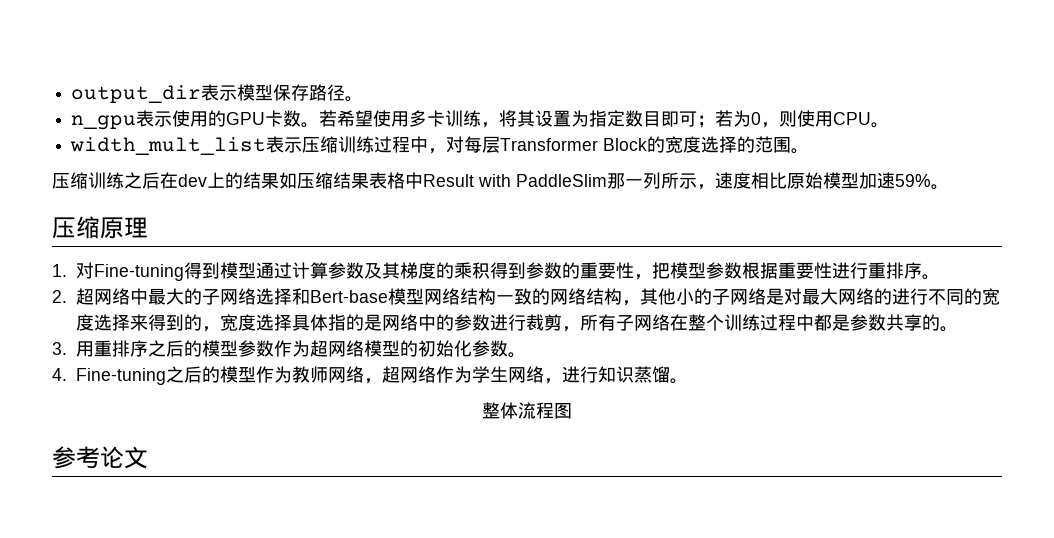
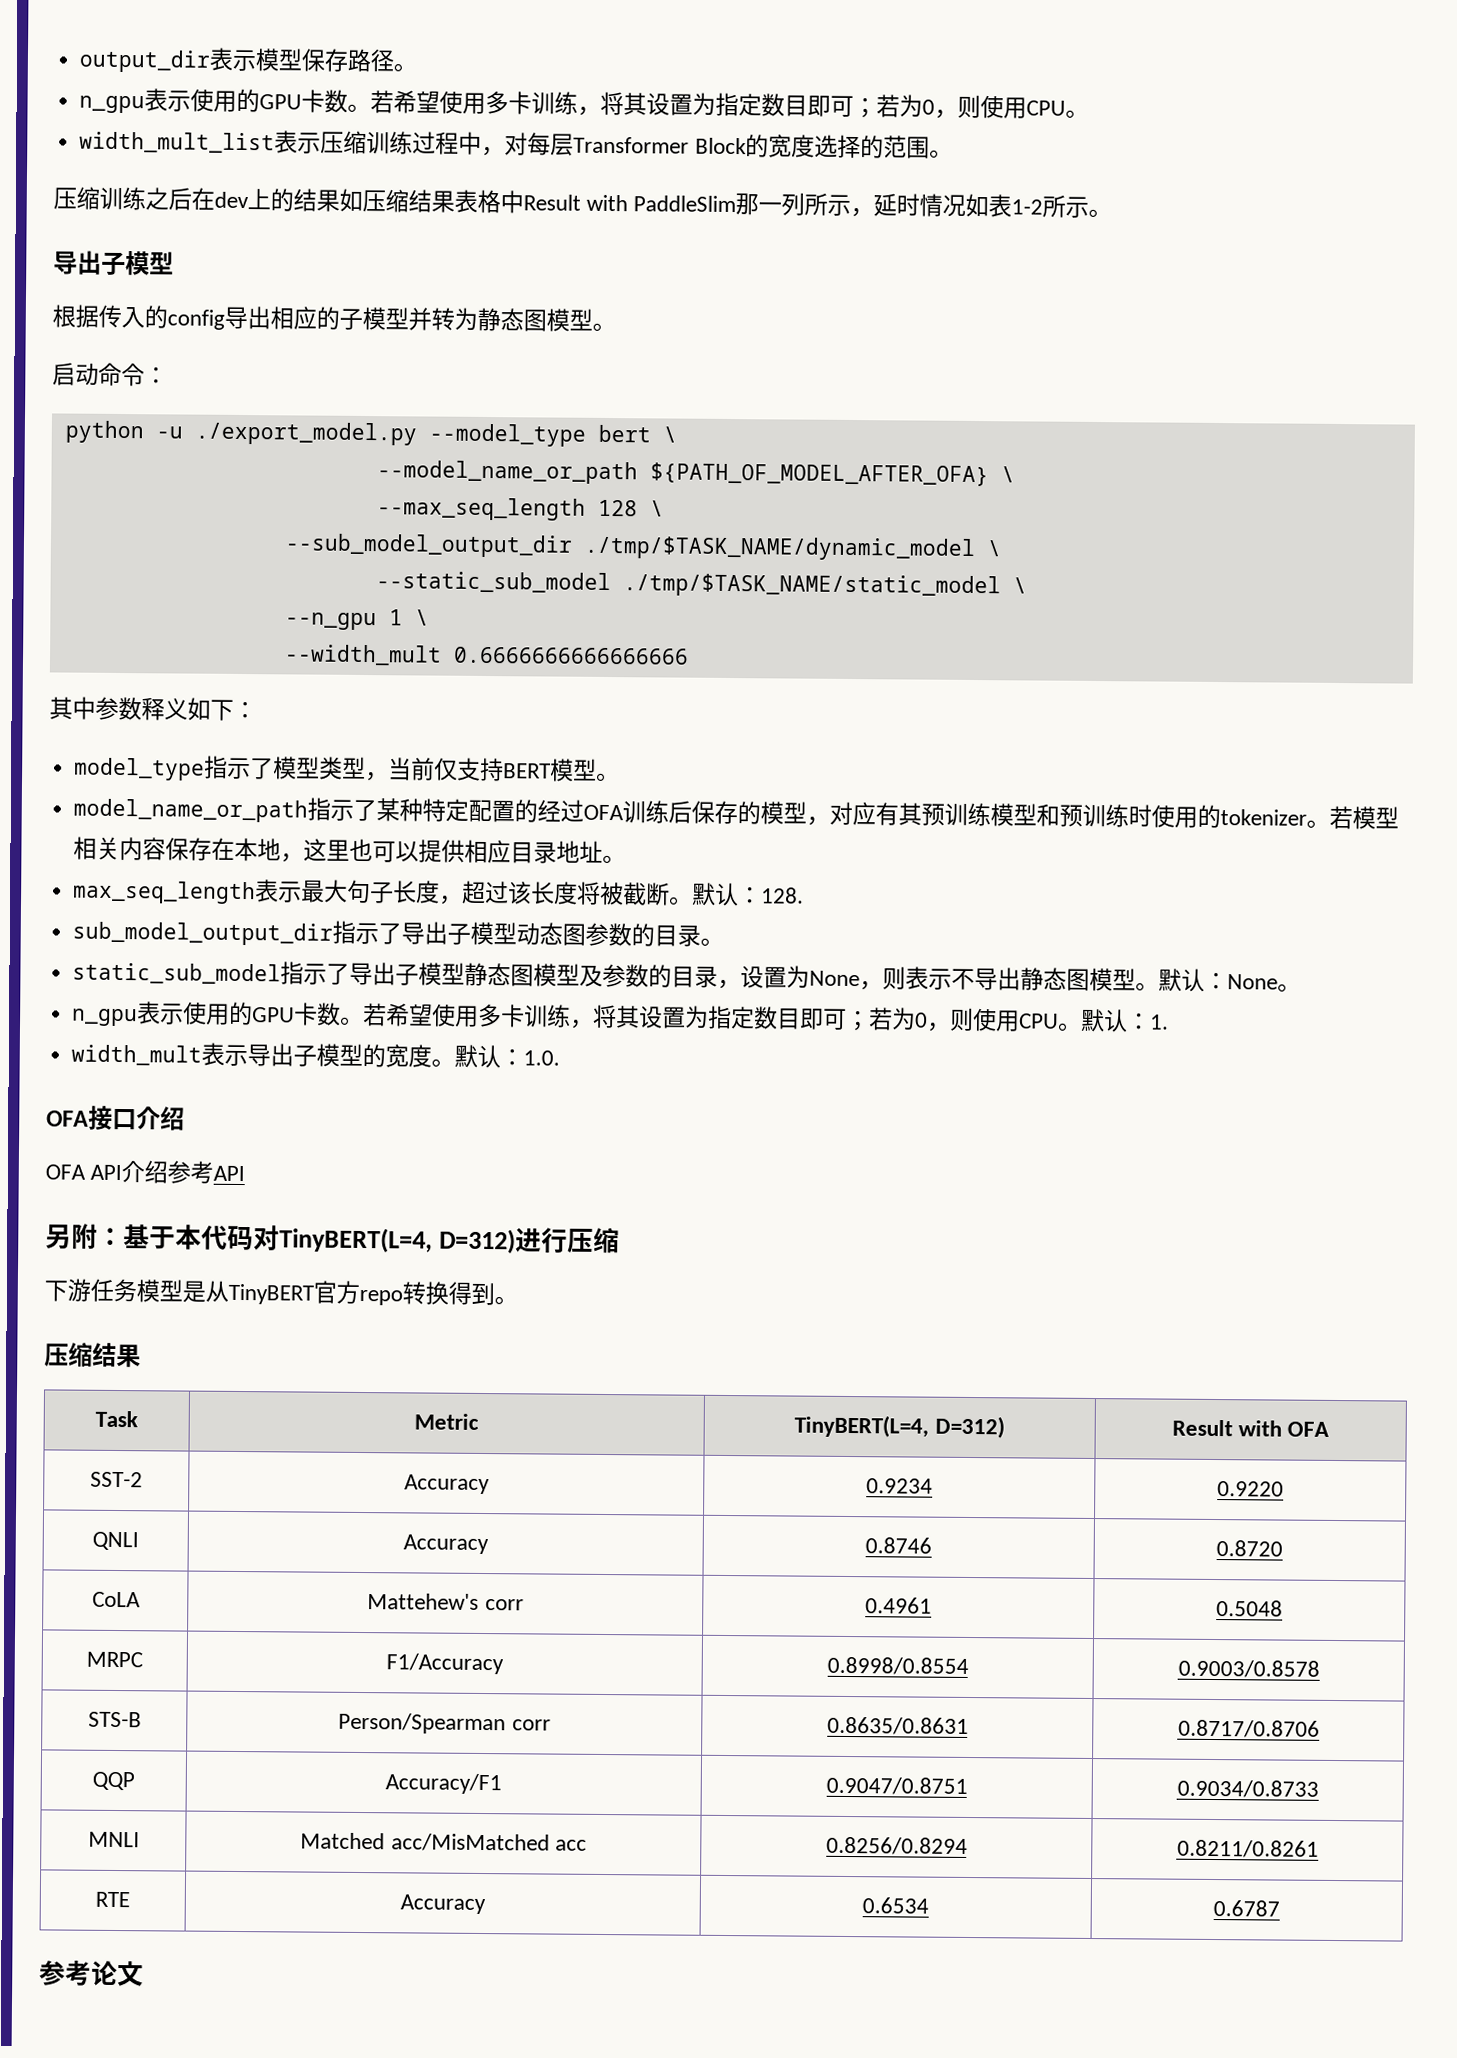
[715,172,949,190] [52,216,148,239] [52,262,940,281] [52,288,1000,306] [75,314,958,332] [52,340,526,358] [52,366,688,385] [482,402,572,419] 速度相比原始模型加速59%。 // 压缩原理 // 1.对Fine-tuning得到模型通过计算参数及其梯度的乘积得到参数的重要性，把模型参数根据重要性进行重排序。 // 2.超网络中最大的子网络选择和Bert-base模型网络结构一致的网络结构，其他小的子网络是对最大网络的进行不同的宽度选择来得到的，宽度选择具体指的是网络中的参数进行裁剪，所有子网络在整个训练过程中都是参数共享的。 // 3.用重排序之后的模型参数作为超网络模型的初始化参数。 // 4. Fine-tuning之后的模型作为教师网络，超网络作为学生网络，进行知识蒸馏。 // 整体流程图 -> [873,193,1113,218] [53,250,174,276] [52,304,616,332] [52,362,168,387] [64,420,677,447] [376,460,1015,487] [376,497,664,521] [284,533,1002,562] [375,571,1027,599] [284,609,429,631] [283,644,689,666] [49,696,257,721] [74,755,621,782] [73,797,1400,830] [73,836,627,864] [73,879,805,907] [72,920,725,947] [72,961,1302,992] [72,1001,1170,1033] [71,1042,561,1069] [46,1105,185,1131] [45,1160,246,1184] [45,1223,620,1254] [44,1278,518,1306] [44,1342,141,1368] [95,1410,138,1428] [414,1413,479,1430] [794,1414,1005,1439] [1171,1419,1330,1437] [90,1471,143,1488] [404,1474,490,1495] [866,1478,933,1494] [1217,1481,1284,1497] [92,1531,139,1551] [403,1534,489,1555] [865,1537,932,1554] [1216,1540,1283,1557] [91,1591,141,1608] [367,1593,524,1611] [865,1597,932,1614] [1216,1600,1283,1617] [86,1651,143,1668] [386,1653,504,1675] [826,1656,969,1675] [1177,1659,1320,1678] [87,1711,142,1728] [338,1712,551,1735] [826,1716,969,1735] [1177,1719,1320,1738] [92,1771,135,1791] [385,1773,502,1795] [825,1776,968,1795] [1176,1779,1319,1798] [87,1831,140,1848] [300,1832,587,1852] [825,1836,968,1855] [1176,1839,1319,1858] [95,1891,130,1908] [400,1894,486,1915] [862,1897,929,1914] [1213,1900,1280,1917] 延时情况如表1-2所示。 // 导出子模型 // 根据传入的config导出相应的子模型并转为静态图模型。 // 启动命令： // python -u ./export_model.py --model_type bert \ // --model_name_or_path ${PATH_OF_MODEL_AFTER_OFA} \ // --max_seq_length 128 \ // --sub_model_output_dir ./tmp/$TASK_NAME/dynamic_model \ // --static_sub_model ./tmp/$TASK_NAME/static_model \ // --n_gpu 1 \ // --width_mult 0.6666666666666666 // 其中参数释义如下： // model_type指示了模型类型，当前仅支持BERT模型。 // model_name_or_path指示了某种特定配置的经过OFA训练后保存的模型，对应有其预训练模型和预训练时使用的tokenizer。若模型相关内容保存在本地，这里也可以提供相应目录地址。 // max_seq_length表示最大句子长度，超过该长度将被截断。默认：128. // sub_model_output_dir指示了导出子模型动态图参数的目录。 // static_sub_model指示了导出子模型静态图模型及参数的目录，设置为None，则表示不导出静态图模型。默认：None。 // n_gpu表示使用的GPU卡数。若希望使用多卡训练，将其设置为指定数目即可；若为0，则使用CPU。默认：1. // width_mult表示导出子模型的宽度。默认：1.0. // OFA接口介绍 // OFA API介绍参考API // 另附：基于本代码对TinyBERT(L=4, D=312)进行压缩 // 下游任务模型是从TinyBERT官方repo转换得到。 // 压缩结果 // Task | Metric | TinyBERT(L=4, D=312) | Result with OFA // SST-2 | Accuracy | 0.9234 | 0.9220 // QNLI | Accuracy | 0.8746 | 0.8720 // CoLA | Mattehew's corr | 0.4961 | 0.5048 // MRPC | F1/Accuracy | 0.8998/0.8554 | 0.9003/0.8578 // STS-B | Person/Spearman corr | 0.8635/0.8631 | 0.8717/0.8706 // QQP | Accuracy/F1 | 0.9047/0.8751 | 0.9034/0.8733 // MNLI | Matched acc/MisMatched acc | 0.8256/0.8294 | 0.8211/0.8261 // RTE | Accuracy | 0.6534 | 0.6787

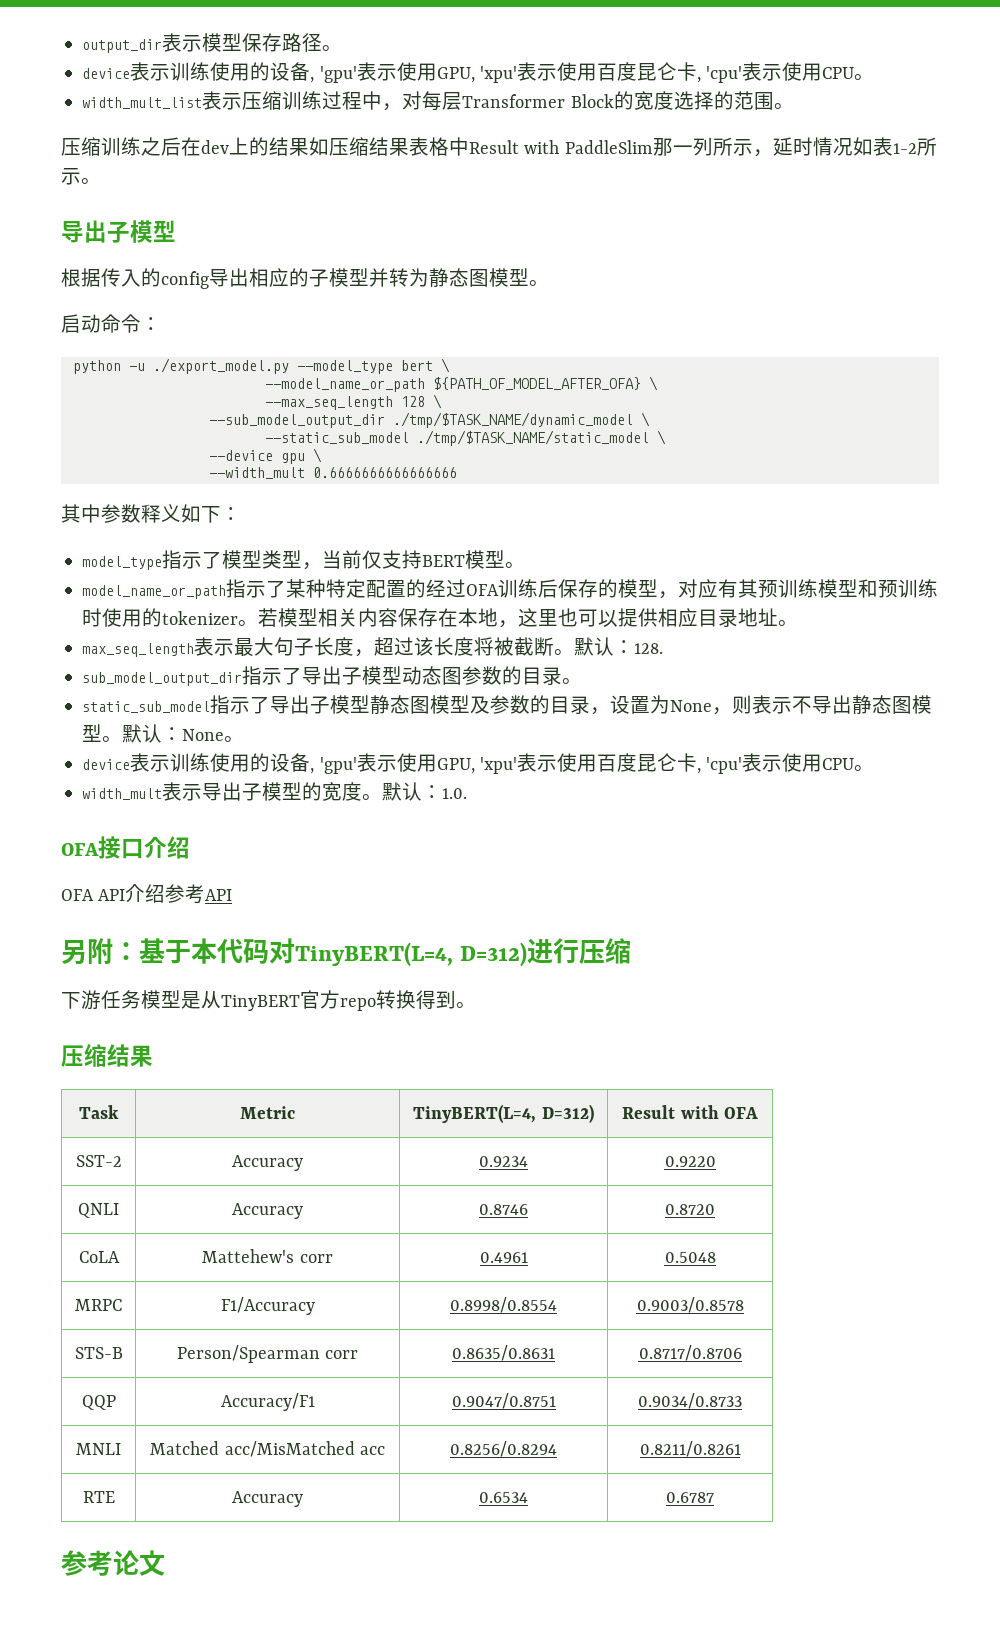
[79,88,982,119] n_gpu表示使用的GPU卡数。若希望使用多卡训练，将其设置为指定数目即可；若为0，则 -> [82,62,783,83] device表示训练使用的设备, 'gpu'表示使用GPU, 'xpu'表示使用百度昆仑卡, 'cpu'表示
[284,609,403,631] --n_gpu 1 -> [208,450,305,464] --device gpu
[72,1001,1170,1033] n_gpu表示使用的GPU卡数。若希望使用多卡训练，将其设置为指定数目即可；若为0，则使用CPU。默认：1. -> [82,753,875,774] device表示训练使用的设备, 'gpu'表示使用GPU, 'xpu'表示使用百度昆仑卡, 'cpu'表示使用CPU。

